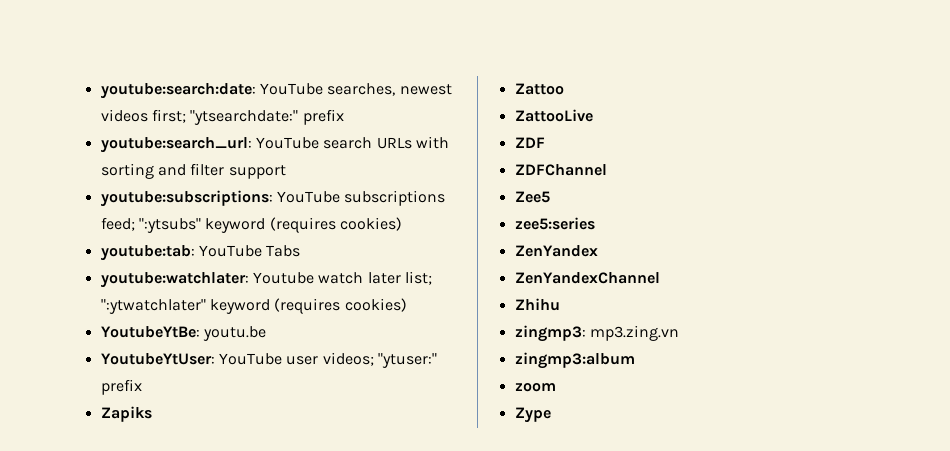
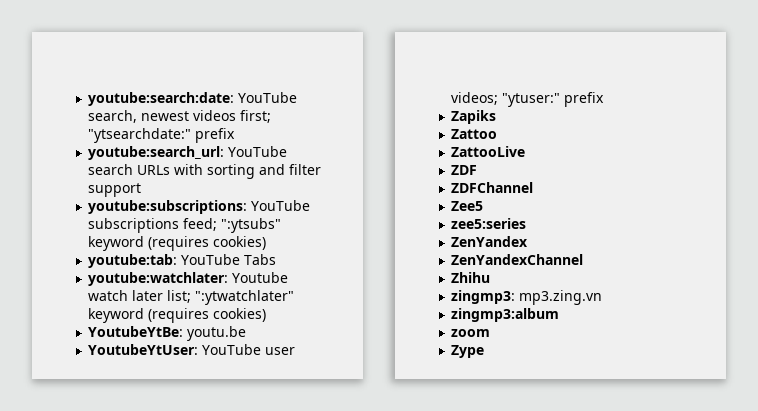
[327,83,396,96] searches, -> [88,110,138,123] search,

